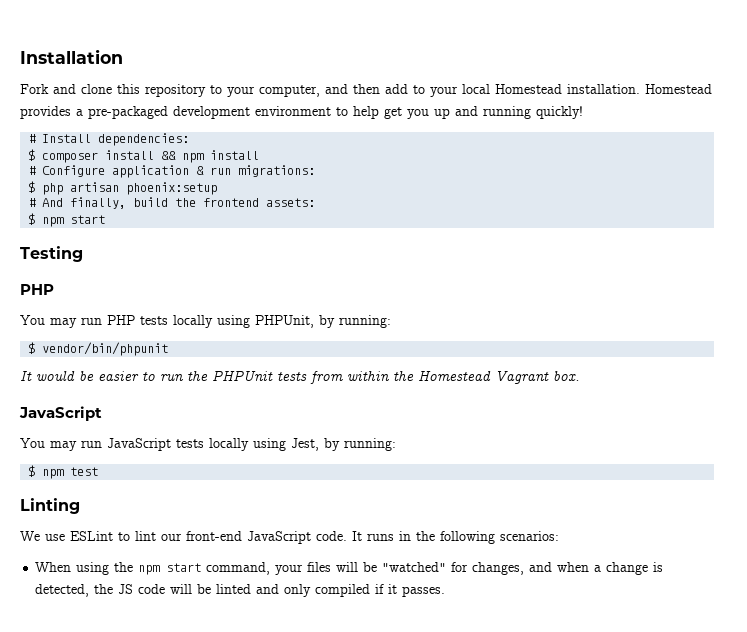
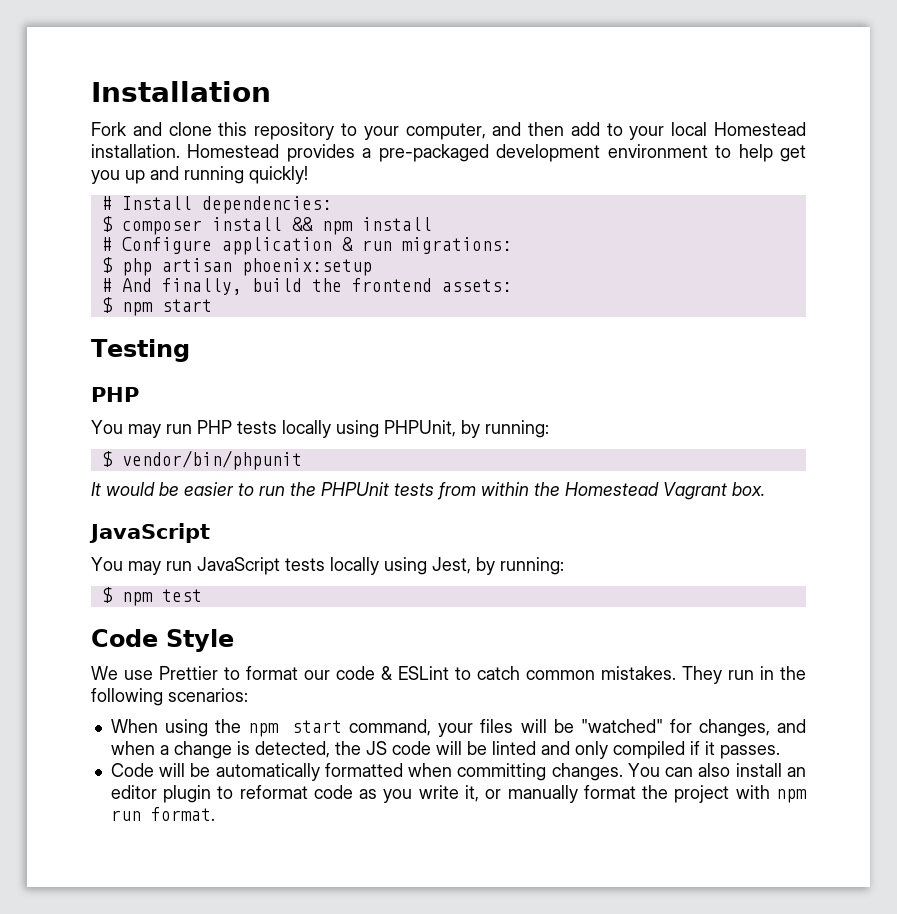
[20,498,80,514] Linting -> [91,629,234,652] Code Style
[70,531,394,544] ESLint to lint our front-end JavaScript code. It runs -> [159,666,754,684] Prettier to format our code & ESLint to catch common mistakes. They run
(446, 591) none -> [110,763,806,781] [110,785,808,803] [110,807,215,821] // Code will be automatically formatted when committing changes. You can also install an editor plugin to reformat code as you write it, or manually format the project with npm run format.

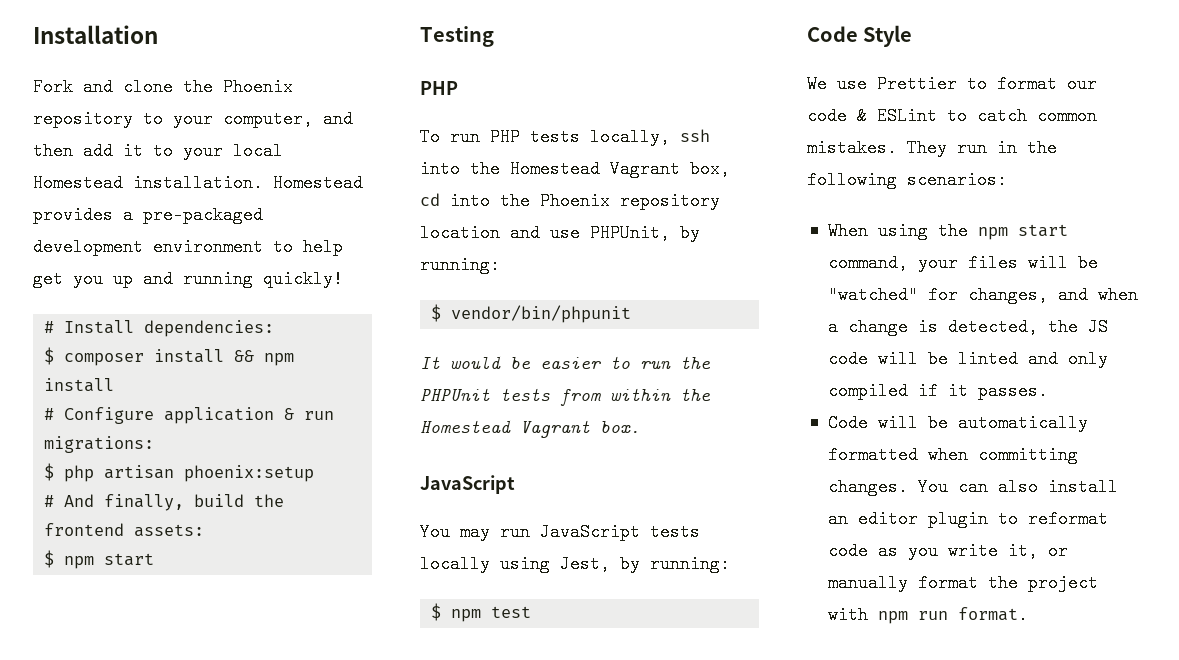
[218,122,248,136] this -> [183,78,293,96] the Phoenix
(600, 129) none -> [123,142,143,160] it
[91,420,161,438] You may -> [420,128,440,146] To
[282,420,379,438] locally using -> [590,128,710,146] [420,160,730,178] [420,192,720,210] [420,224,580,242] locally, ssh into the Homestead Vagrant box, cd into the Phoenix repository location and use

